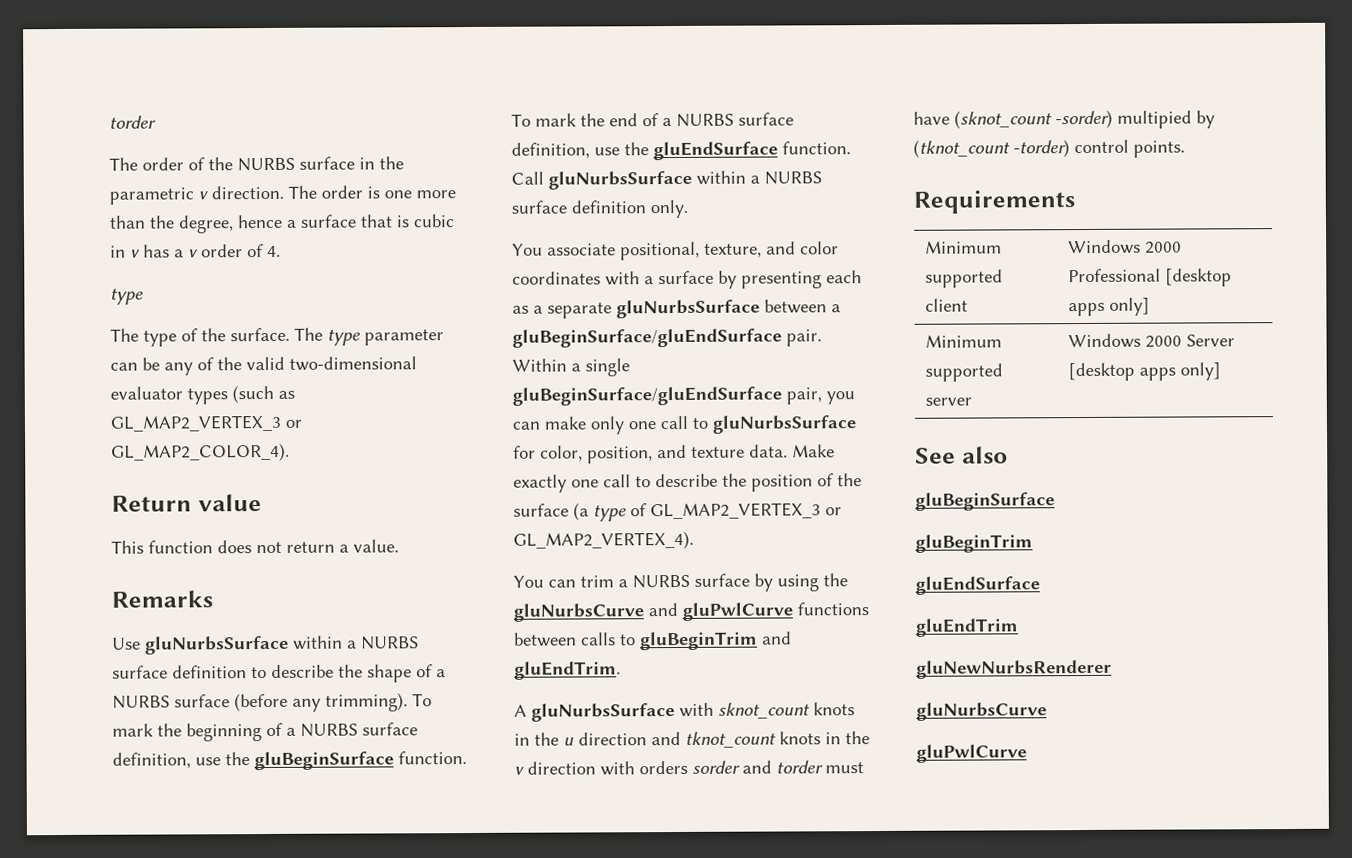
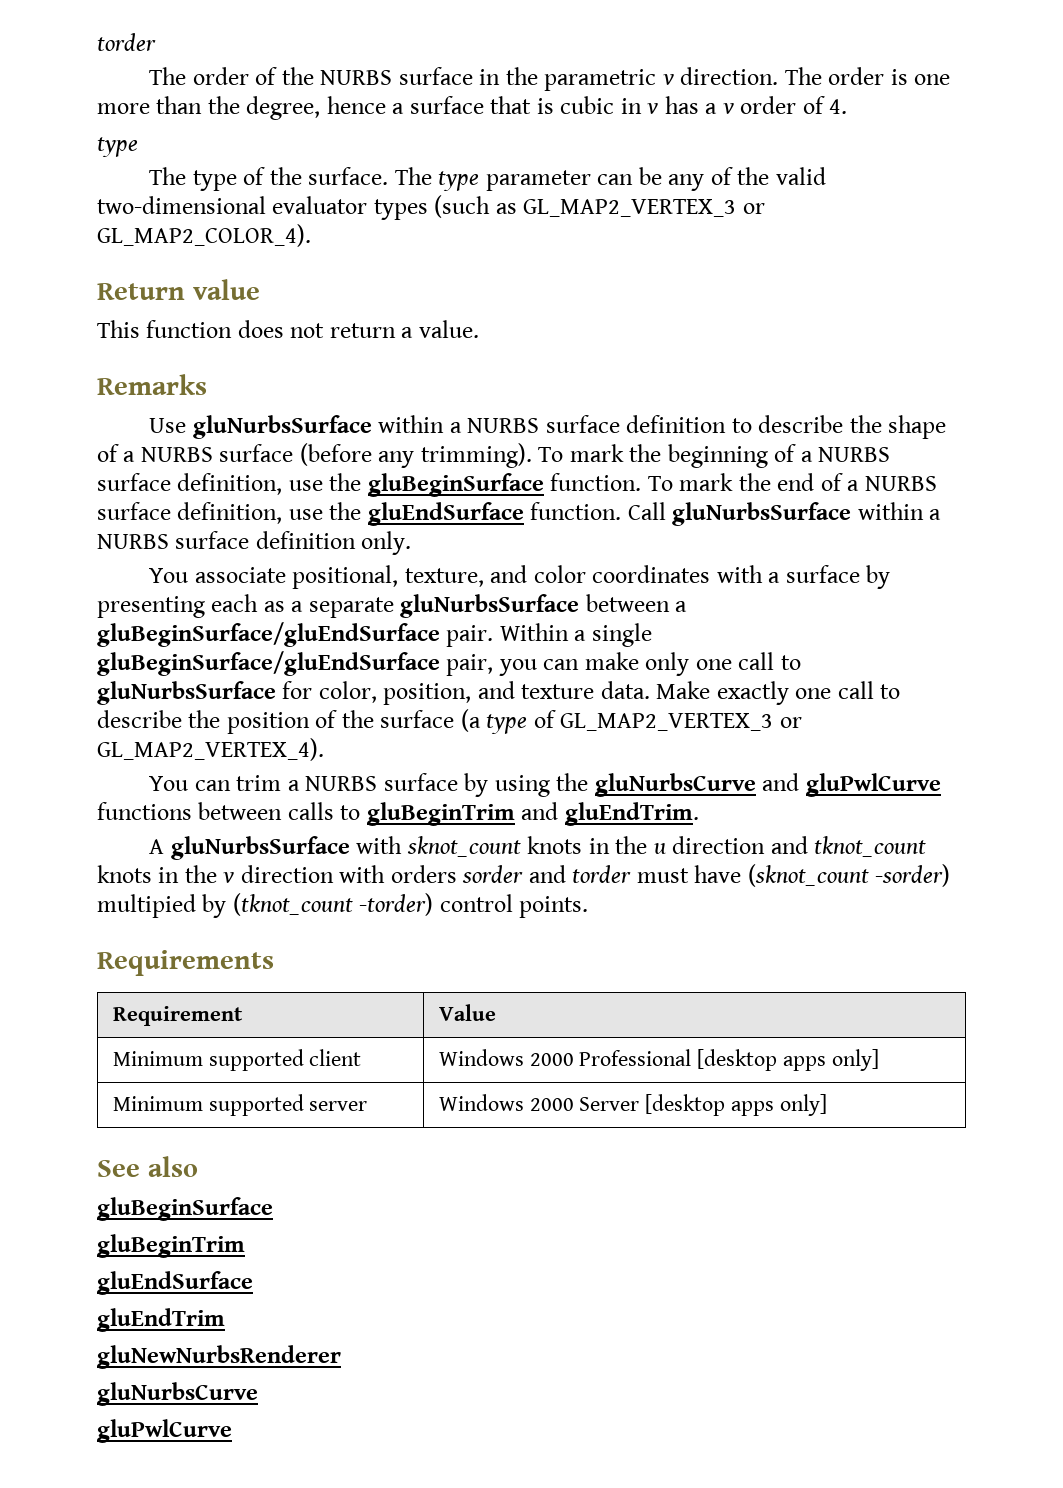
(1075, 202) none -> [112,1006,243,1026] [438,1004,496,1021] // Requirement | Value

